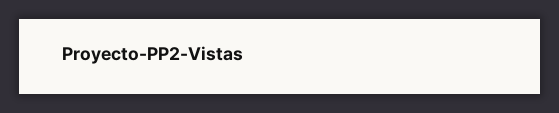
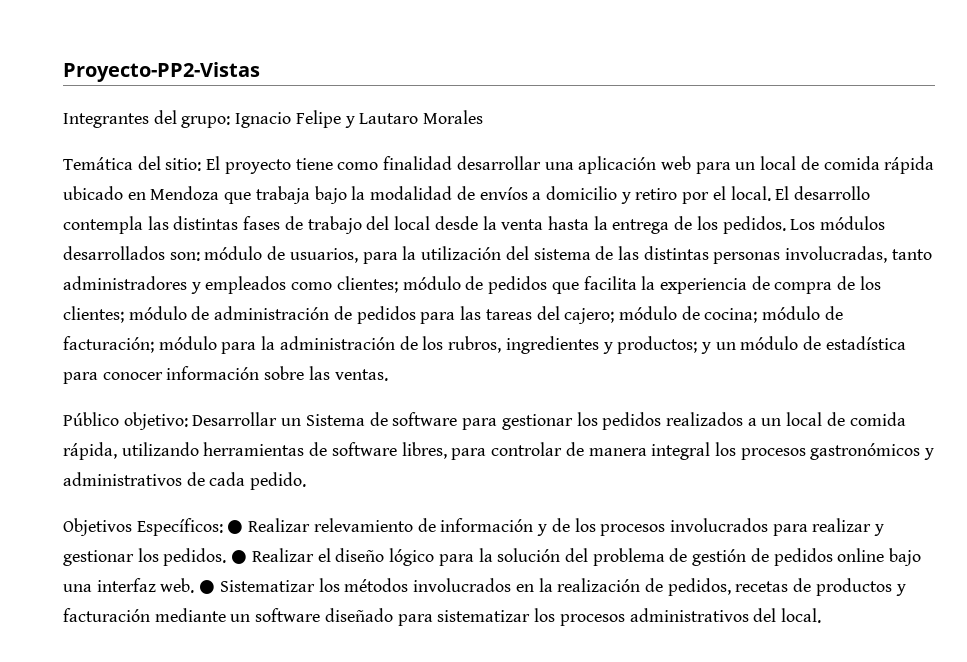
(243, 55) none -> [63,110,484,128] [63,156,935,174] [63,186,871,204] [63,216,886,234] [63,246,932,264] [63,276,881,294] [63,306,843,324] [63,336,906,354] [63,366,388,384] [63,412,906,430] [63,442,935,460] [63,472,307,490] [63,518,885,536] [63,548,922,566] [63,578,906,596] [63,608,821,626] // Integrantes del grupo: Ignacio Felipe y Lautaro Morales // Temática del sitio: El proyecto tiene como finalidad desarrollar una aplicación web para un local de comida rápida ubicado en Mendoza que trabaja bajo la modalidad de envíos a domicilio y retiro por el local. El desarrollo contempla las distintas fases de trabajo del local desde la venta hasta la entrega de los pedidos. Los módulos desarrollados son: módulo de usuarios, para la utilización del sistema de las distintas personas involucradas, tanto administradores y empleados como clientes; módulo de pedidos que facilita la experiencia de compra de los clientes; módulo de administración de pedidos para las tareas del cajero; módulo de cocina; módulo de facturación; módulo para la administración de los rubros, ingredientes y productos; y un módulo de estadística para conocer información sobre las ventas. // Público objetivo: Desarrollar un Sistema de software para gestionar los pedidos realizados a un local de comida rápida, utilizando herramientas de software libres, para controlar de manera integral los procesos gastronómicos y administrativos de cada pedido. // Objetivos Específicos: ● Realizar relevamiento de información y de los procesos involucrados para realizar y gestionar los pedidos. ● Realizar el diseño lógico para la solución del problema de gestión de pedidos online bajo una interfaz web. ● Sistematizar los métodos involucrados en la realización de pedidos, recetas de productos y facturación mediante un software diseñado para sistematizar los procesos administrativos del local.

